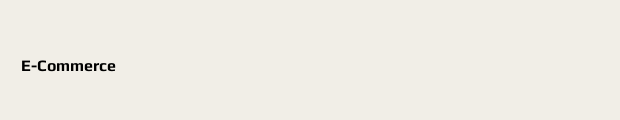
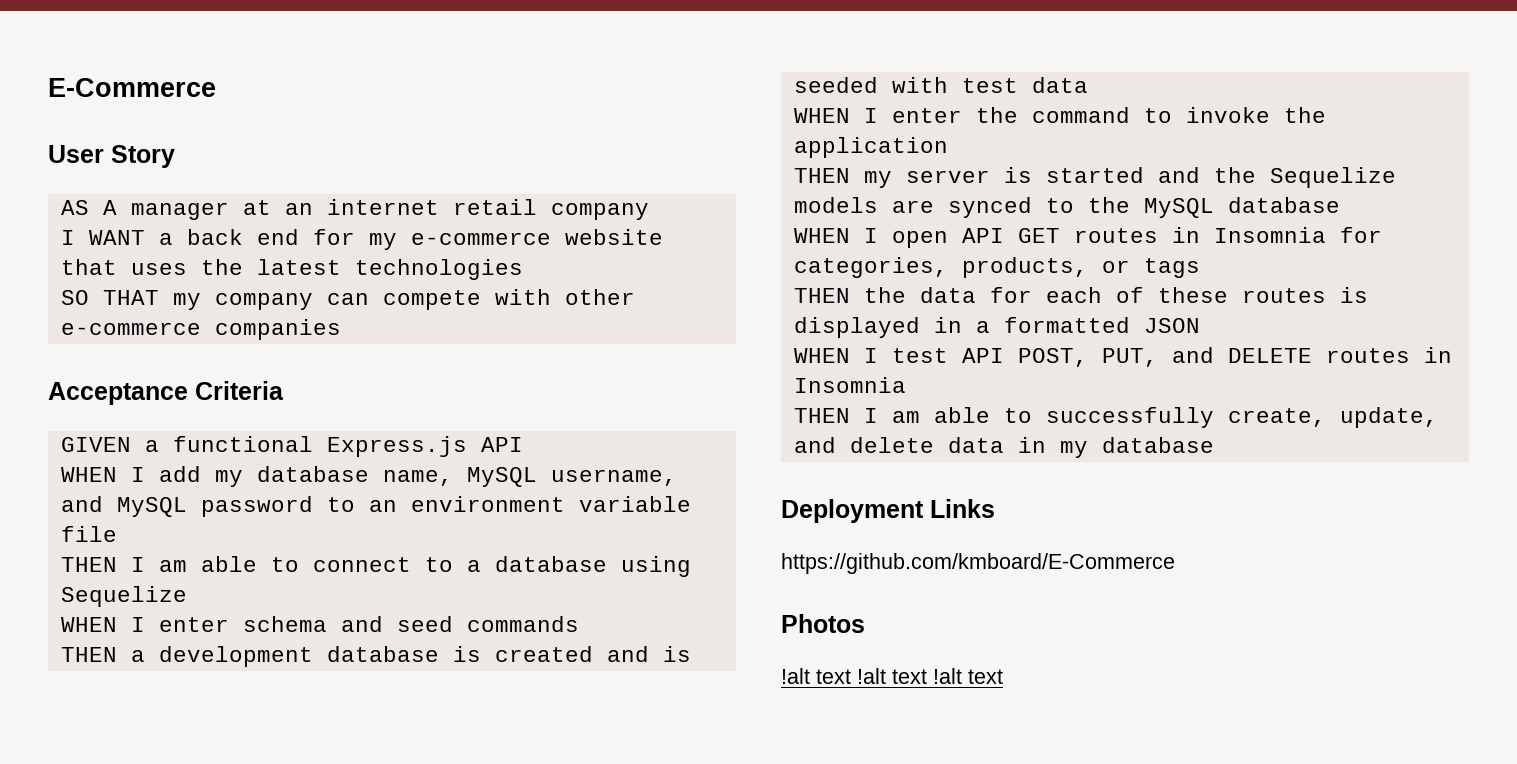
(116, 66) none -> [48,145,175,168] [60,199,649,220] [60,229,663,250] [60,259,523,280] [60,289,635,310] [60,319,341,340] [48,381,284,405] [60,436,523,457] [60,466,677,487] [60,496,691,517] [60,526,117,542] [60,556,691,577] [60,586,187,607] [60,616,579,632] [60,646,691,667] [793,77,1088,93] [793,107,1326,123] [793,137,948,158] [793,167,1396,188] [793,197,1340,218] [793,227,1382,248] [793,257,1200,278] [793,287,1368,303] [793,317,1200,338] [793,347,1452,367] [793,377,906,393] [793,407,1438,428] [793,437,1214,458] [781,499,995,523] [781,553,1175,574] [781,614,865,633] [781,668,1003,684] // User Story // AS A manager at an internet retail company // I WANT a back end for my e-commerce website that uses the latest technologies // SO THAT my company can compete with other e-commerce companies // Acceptance Criteria // GIVEN a functional Express.js API // WHEN I add my database name, MySQL username, and MySQL password to an environment variable file // THEN I am able to connect to a database using Sequelize // WHEN I enter schema and seed commands // THEN a development database is created and is seeded with test data // WHEN I enter the command to invoke the application // THEN my server is started and the Sequelize models are synced to the MySQL database // WHEN I open API GET routes in Insomnia for categories, products, or tags // THEN the data for each of these routes is displayed in a formatted JSON // WHEN I test API POST, PUT, and DELETE routes in Insomnia // THEN I am able to successfully create, update, and delete data in my database // Deployment Links // https://github.com/kmboard/E-Commerce // Photos // !alt text !alt text !alt text

